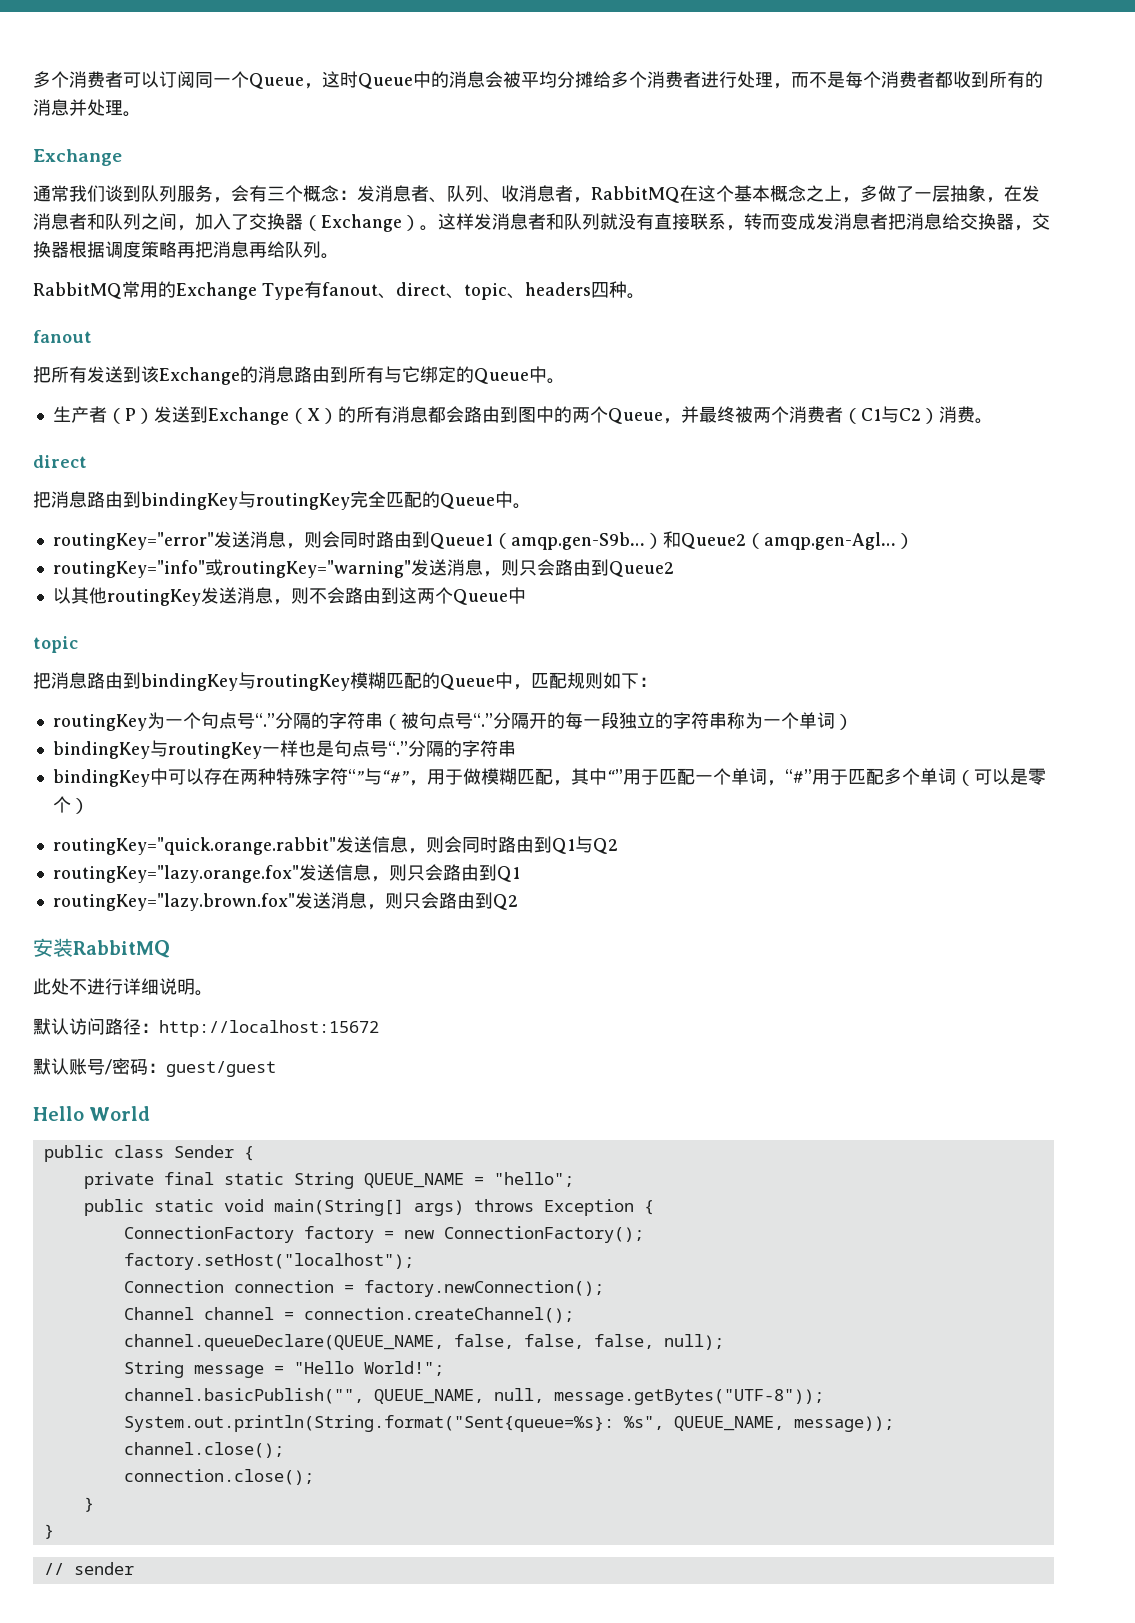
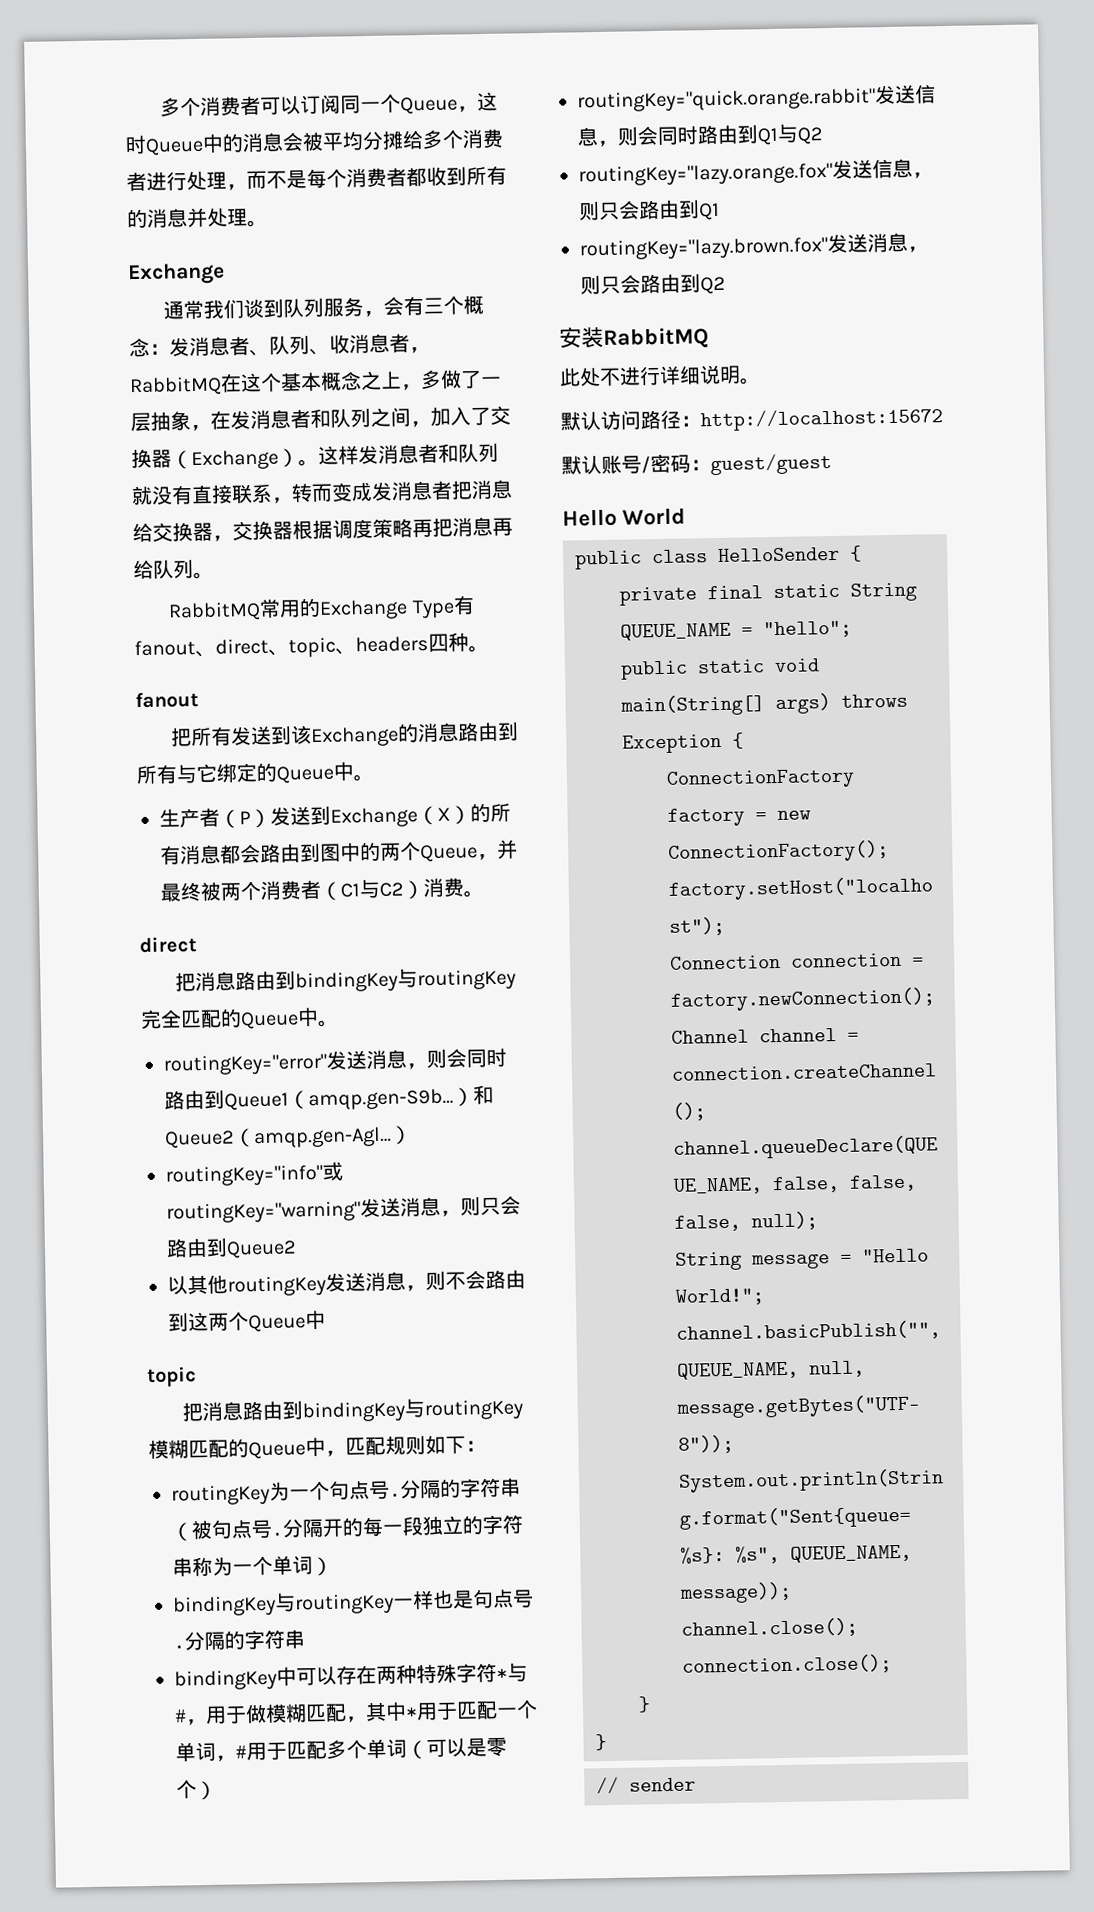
[254,713,275,727] “.” -> [389,1493,401,1497] .
[472,713,493,727] “.” -> [271,1532,283,1536] .
[387,741,408,755] “.” -> [173,1645,185,1649] .
[347,768,409,785] “”与“#” -> [496,1662,528,1682] [174,1709,187,1723] *与#
[606,769,623,783] “” -> [405,1707,418,1719] *
[784,769,812,783] “#” -> [235,1745,247,1759] #
[173,1145,234,1158] Sender -> [717,546,840,562] HelloSender

